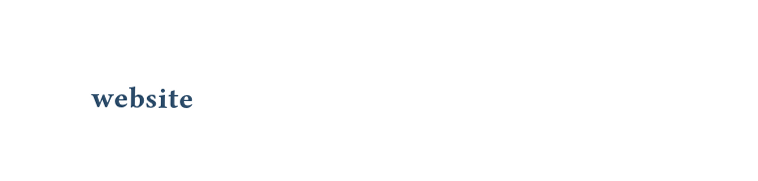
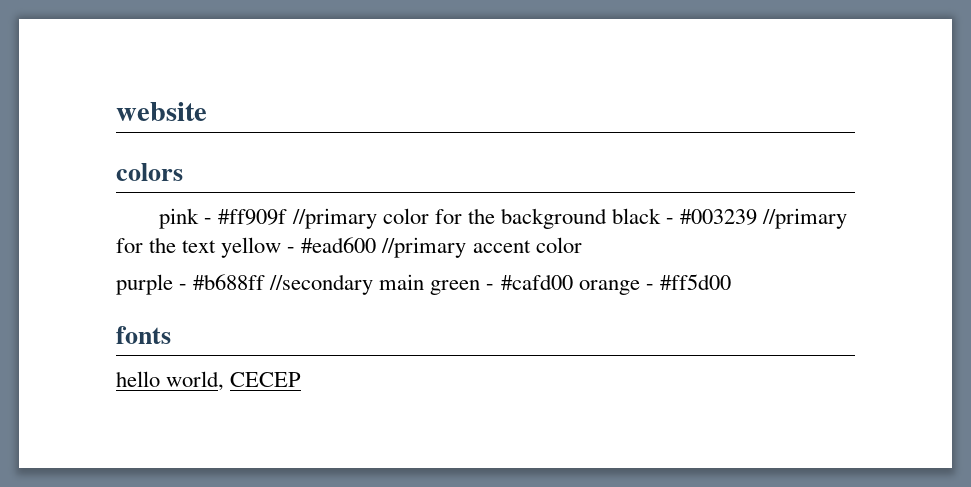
(195, 98) none -> [116,163,183,181] [159,208,848,229] [116,237,582,258] [116,274,731,295] [116,326,171,344] [116,371,302,391] // colors // pink - #ff909f //primary color for the background black - #003239 //primary for the text yellow - #ead600 //primary accent color // purple - #b688ff //secondary main green - #cafd00 orange - #ff5d00 // fonts // hello world, CECEP

